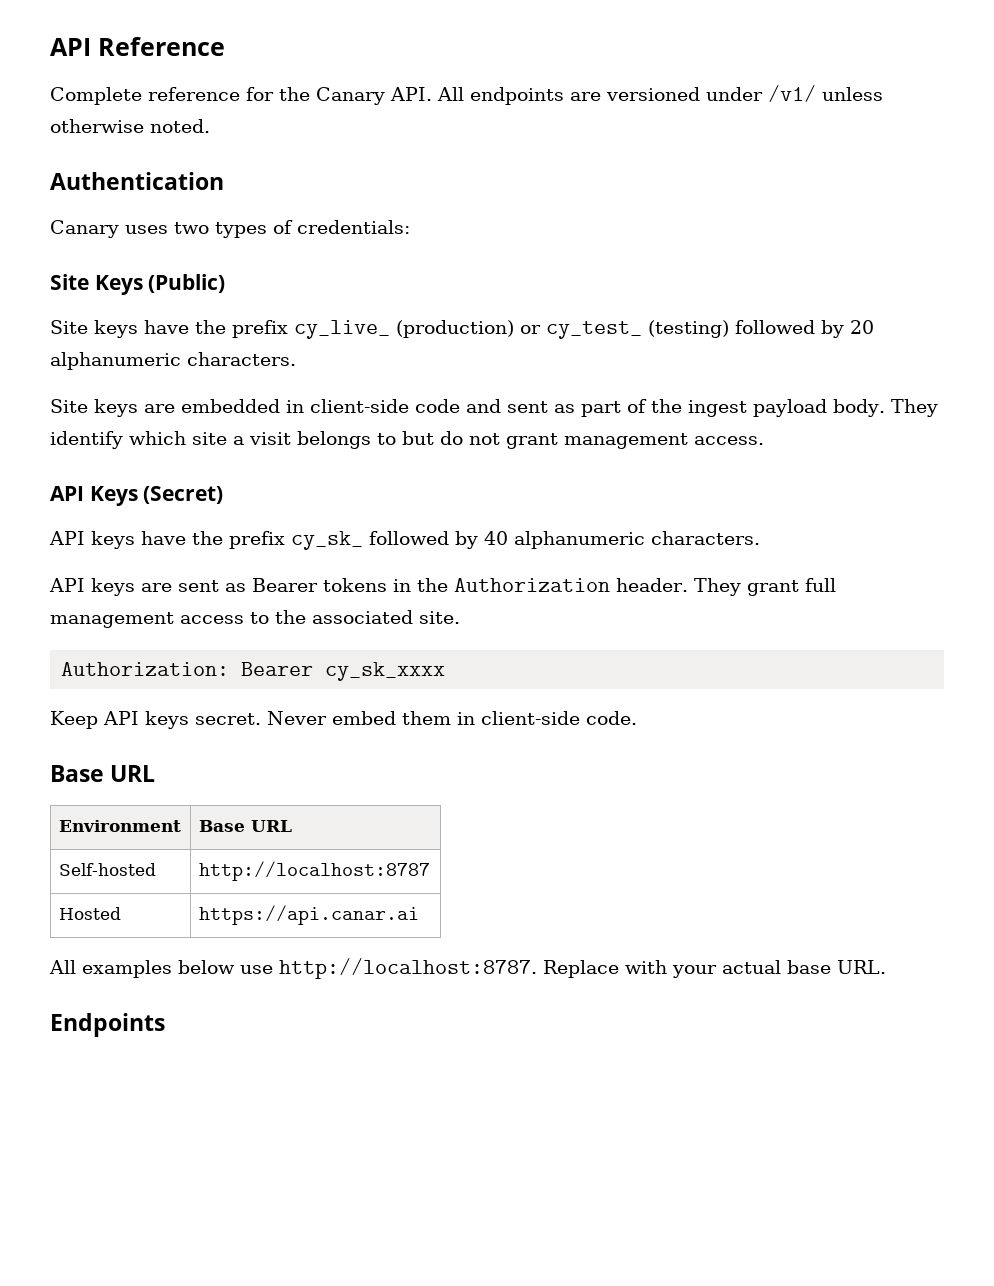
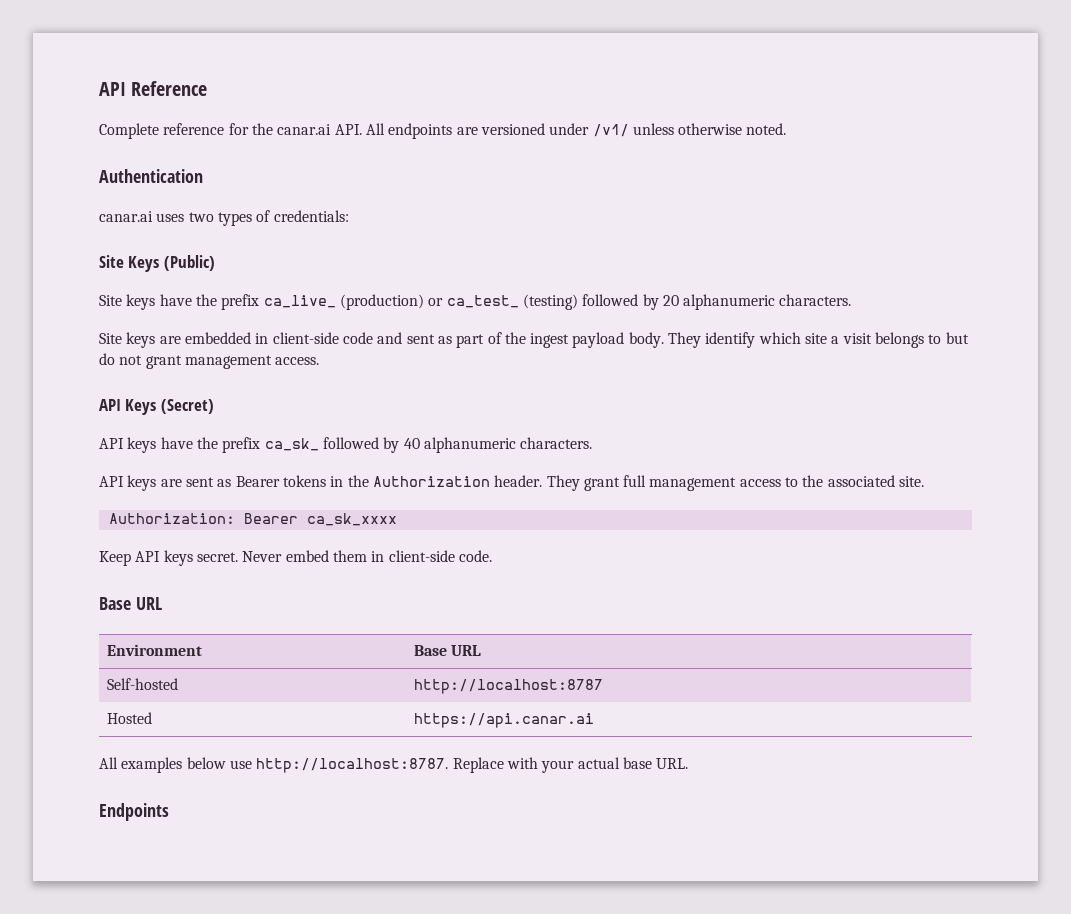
[316,87,385,105] Canary -> [277,124,332,135] canar.ai
[50,220,119,238] Canary -> [99,211,153,222] canar.ai
[294,320,390,339] cy_live_ -> [263,295,336,308] ca_live_
[546,321,642,339] cy_test_ -> [446,295,519,308] ca_test_
[291,531,363,550] cy_sk_ -> [264,438,319,451] ca_sk_
[325,662,446,681] cy_sk_xxxx -> [306,513,397,526] ca_sk_xxxx

